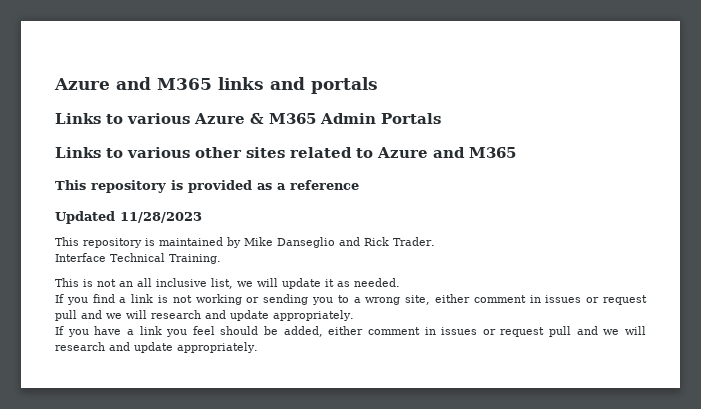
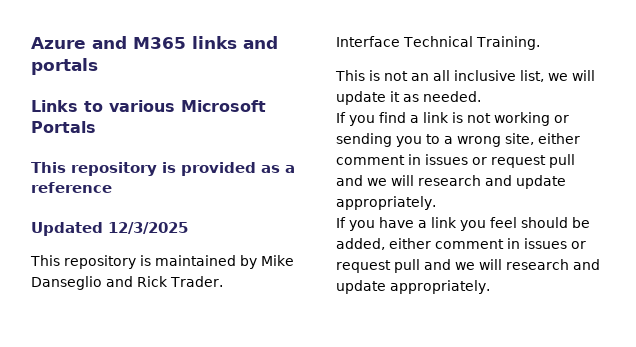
[194,113,441,124] [55,147,516,158] Azure & M365 Admin Portals // Links to various other sites related to Azure and M365 -> [181,100,266,112] [31,121,96,133] Microsoft Portals
[120,212,202,223] 11/28/2023 -> [108,222,188,234] 12/3/2025

